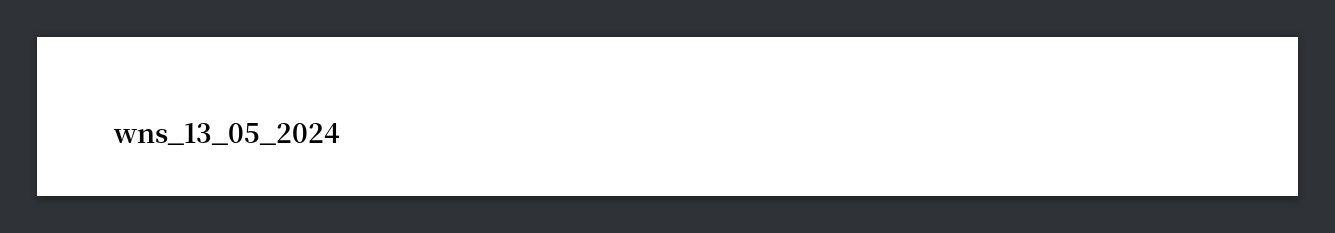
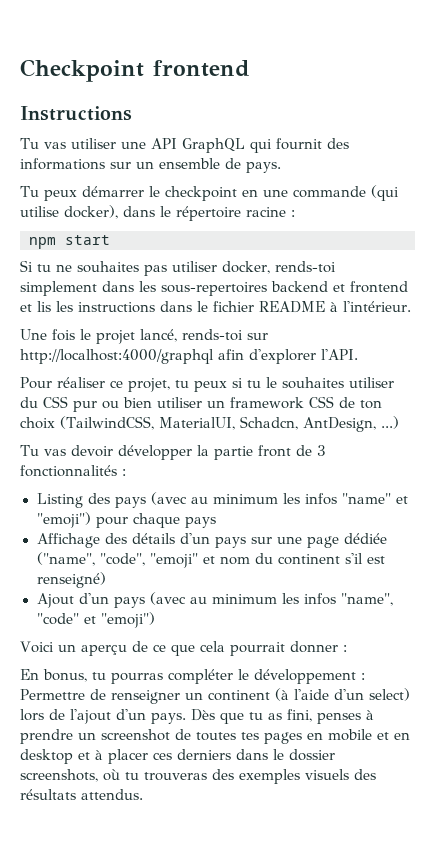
[113,123,340,145] wns_13_05_2024 -> [20,59,250,82] [20,106,132,121] [20,138,349,153] [20,158,281,173] [20,185,399,201] [20,205,295,221] [29,235,110,249] [20,260,336,276] [20,281,408,296] [20,301,411,313] [20,329,268,344] [20,349,358,364] [20,377,394,392] [20,396,382,412] [20,416,399,432] [20,445,326,460] [20,465,126,477] [36,492,408,508] [36,512,216,528] [36,533,387,548] [36,552,385,568] [36,572,106,588] [36,592,393,608] [36,612,155,628] [20,641,347,656] [20,669,365,684] [20,688,410,704] [20,709,374,724] [20,729,410,744] [20,749,335,764] [20,769,376,784] [20,789,143,800] Checkpoint frontend // Instructions // Tu vas utiliser une API GraphQL qui fournit des informations sur un ensemble de pays. // Tu peux démarrer le checkpoint en une commande (qui utilise docker), dans le répertoire racine : // npm start // Si tu ne souhaites pas utiliser docker, rends-toi simplement dans les sous-repertoires backend et frontend et lis les instructions dans le fichier README à l'intérieur. // Une fois le projet lancé, rends-toi sur http://localhost:4000/graphql afin d'explorer l'API. // Pour réaliser ce projet, tu peux si tu le souhaites utiliser du CSS pur ou bien utiliser un framework CSS de ton choix (TailwindCSS, MaterialUI, Schadcn, AntDesign, ...) // Tu vas devoir développer la partie front de 3 fonctionnalités : // Listing des pays (avec au minimum les infos "name" et "emoji") pour chaque pays // Affichage des détails d'un pays sur une page dédiée ("name", "code", "emoji" et nom du continent s'il est renseigné) // Ajout d'un pays (avec au minimum les infos "name", "code" et "emoji") // Voici un aperçu de ce que cela pourrait donner : // En bonus, tu pourras compléter le développement : Permettre de renseigner un continent (à l'aide d'un select) lors de l'ajout d'un pays. Dès que tu as fini, penses à prendre un screenshot de toutes tes pages en mobile et en desktop et à placer ces derniers dans le dossier screenshots, où tu trouveras des exemples visuels des résultats attendus.

